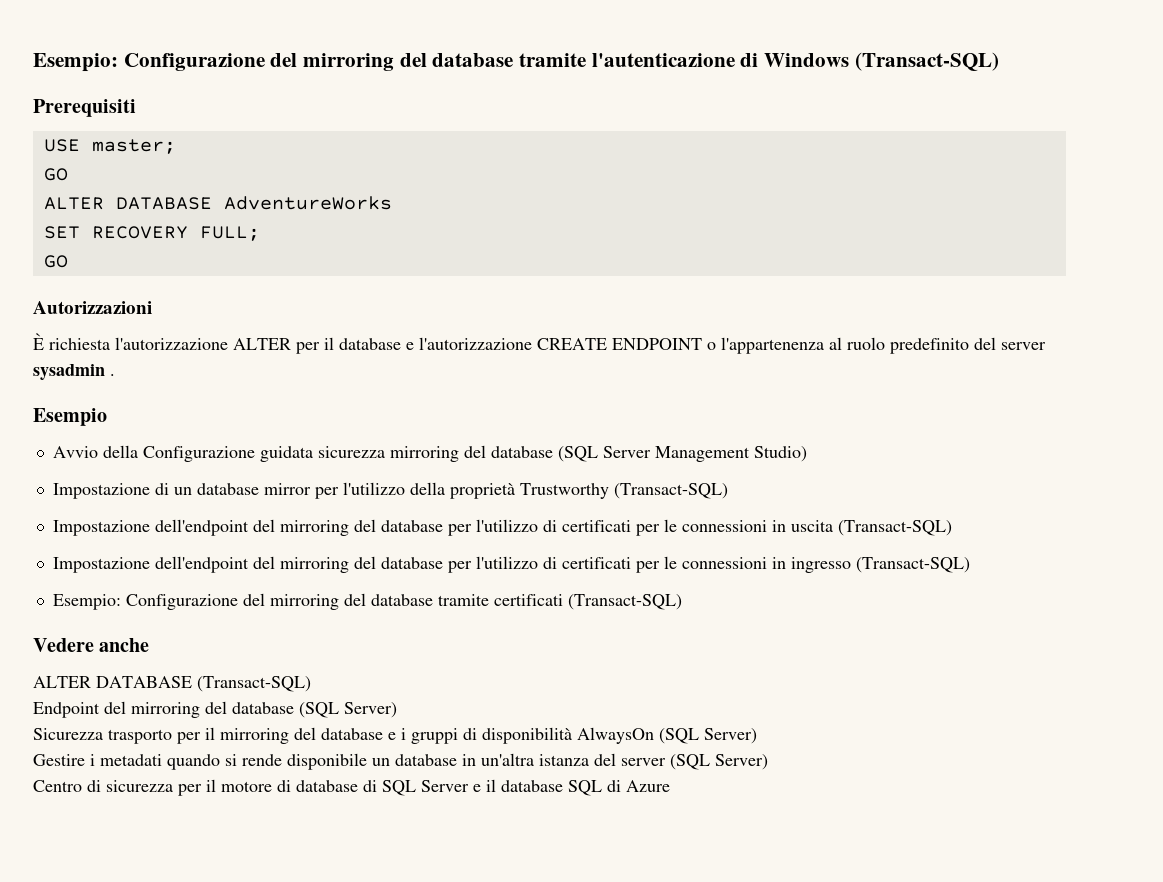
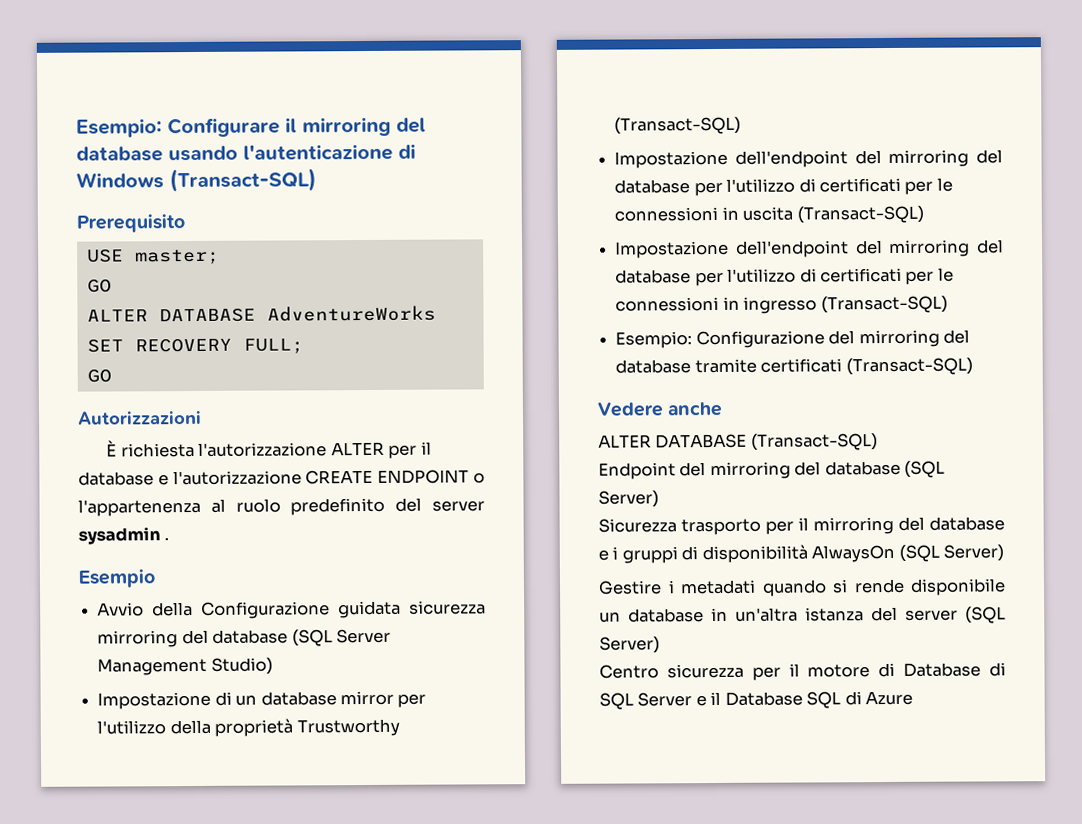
[33,53,587,72] Esempio: Configurazione del mirroring del database tramite -> [76,116,426,138] [76,145,238,162] Esempio: Configurare il mirroring del database usando
[33,99,136,117] Prerequisiti -> [76,214,185,233] Prerequisito
[87,780,101,792] di -> (659, 671) none
[296,780,358,792] database -> [903,662,982,677] Database
[501,780,563,792] database -> [724,691,803,706] Database

